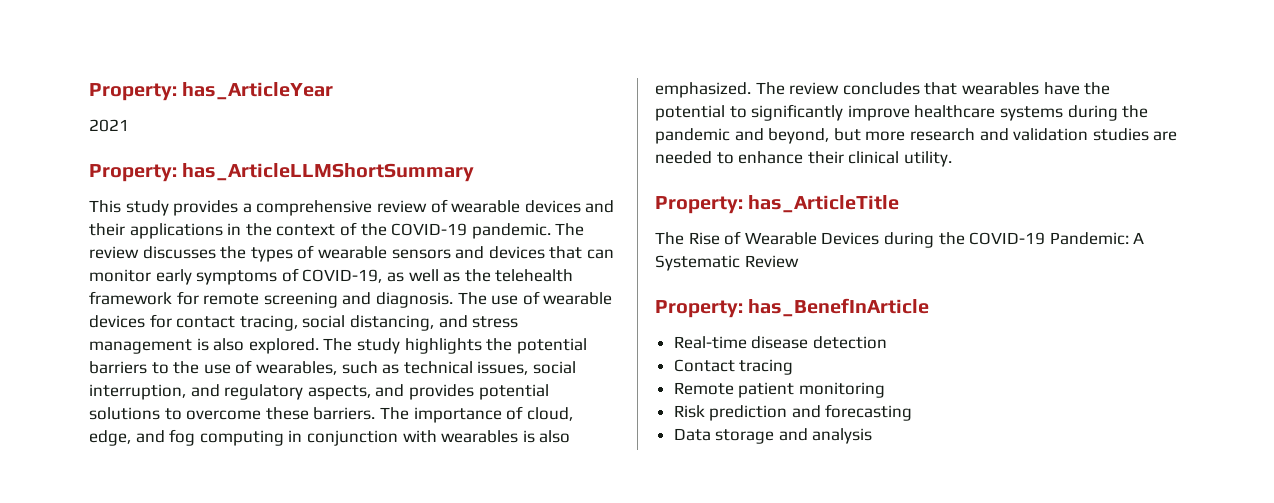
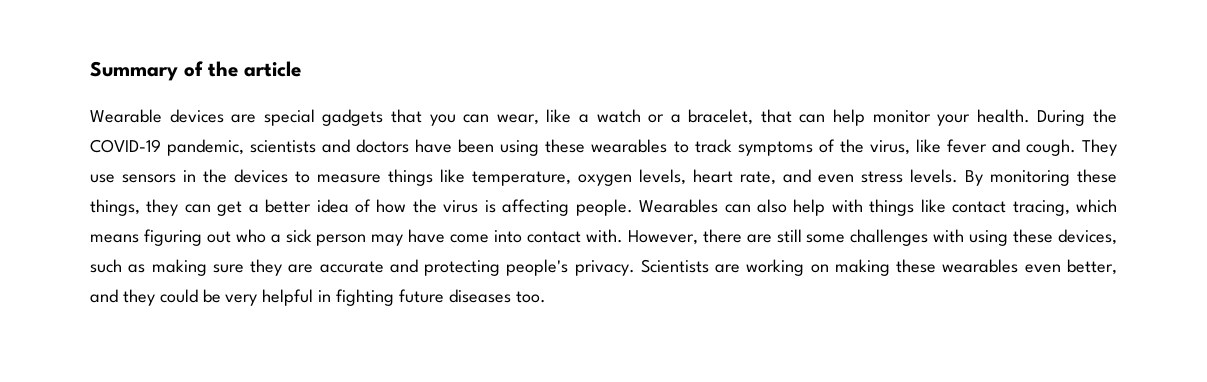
[89,82,334,101] [89,119,129,132] [89,163,475,182] [89,199,615,216] [89,222,585,239] [89,245,614,262] [89,268,574,285] [89,291,613,308] [89,314,519,331] [89,338,587,354] [89,360,576,375] [89,384,549,400] [89,406,573,423] [89,429,571,446] [655,82,1111,98] [655,104,1149,121] [655,128,1178,144] [655,151,952,167] [655,195,900,214] [655,231,1145,248] [655,255,799,271] [655,298,930,318] [673,336,887,349] [673,359,794,375] [673,382,885,398] [673,404,913,421] [673,428,873,444] Property: has_ArticleYear // 2021 // Property: has_ArticleLLMShortSummary // This study provides a comprehensive review of wearable devices and their applications in the context of the COVID-19 pandemic. The review discusses the types of wearable sensors and devices that can monitor early symptoms of COVID-19, as well as the telehealth framework for remote screening and diagnosis. The use of wearable devices for contact tracing, social distancing, and stress management is also explored. The study highlights the potential barriers to the use of wearables, such as technical issues, social interruption, and regulatory aspects, and provides potential solutions to overcome these barriers. The importance of cloud, edge, and fog computing in conjunction with wearables is also emphasized. The review concludes that wearables have the potential to significantly improve healthcare systems during the pandemic and beyond, but more research and validation studies are needed to enhance their clinical utility. // Property: has_ArticleTitle // The Rise of Wearable Devices during the COVID-19 Pandemic: A Systematic Review // Property: has_BenefInArticle // Real-time disease detection // Contact tracing // Remote patient monitoring // Risk prediction and forecasting // Data storage and analysis -> [90,61,301,81] [90,109,1118,126] [90,139,1117,156] [90,169,1117,186] [90,199,1117,216] [90,229,1117,246] [90,259,1118,276] [90,289,546,306] Summary of the article // Wearable devices are special gadgets that you can wear, like a watch or a bracelet, that can help monitor your health. During the COVID-19 pandemic, scientists and doctors have been using these wearables to track symptoms of the virus, like fever and cough. They use sensors in the devices to measure things like temperature, oxygen levels, heart rate, and even stress levels. By monitoring these things, they can get a better idea of how the virus is affecting people. Wearables can also help with things like contact tracing, which means figuring out who a sick person may have come into contact with. However, there are still some challenges with using these devices, such as making sure they are accurate and protecting people's privacy. Scientists are working on making these wearables even better, and they could be very helpful in fighting future diseases too.

